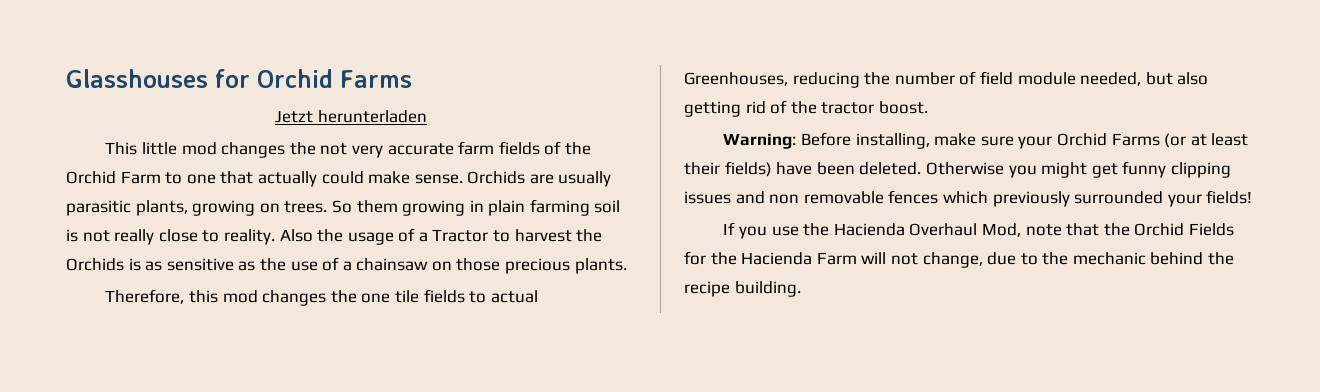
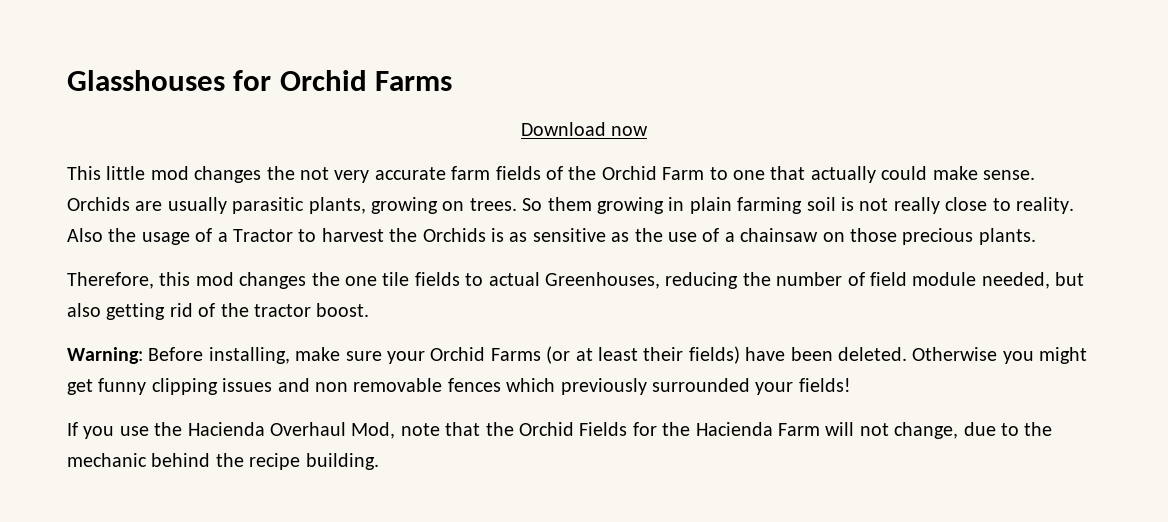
[275,110,427,123] Jetzt herunterladen -> [520,122,649,136] Download now

